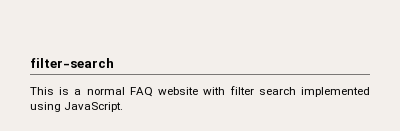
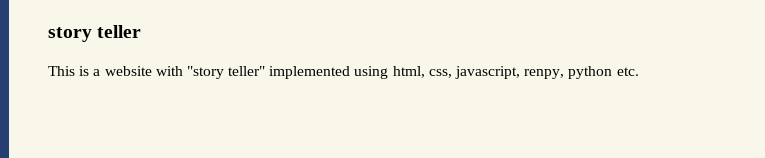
[30,58,114,68] filter-search -> [48,25,142,42] story teller
[86,86,371,97] [30,102,124,112] normal FAQ website with filter search implemented using JavaScript. -> [104,66,639,79] website with "story teller" implemented using html, css, javascript, renpy, python etc.

